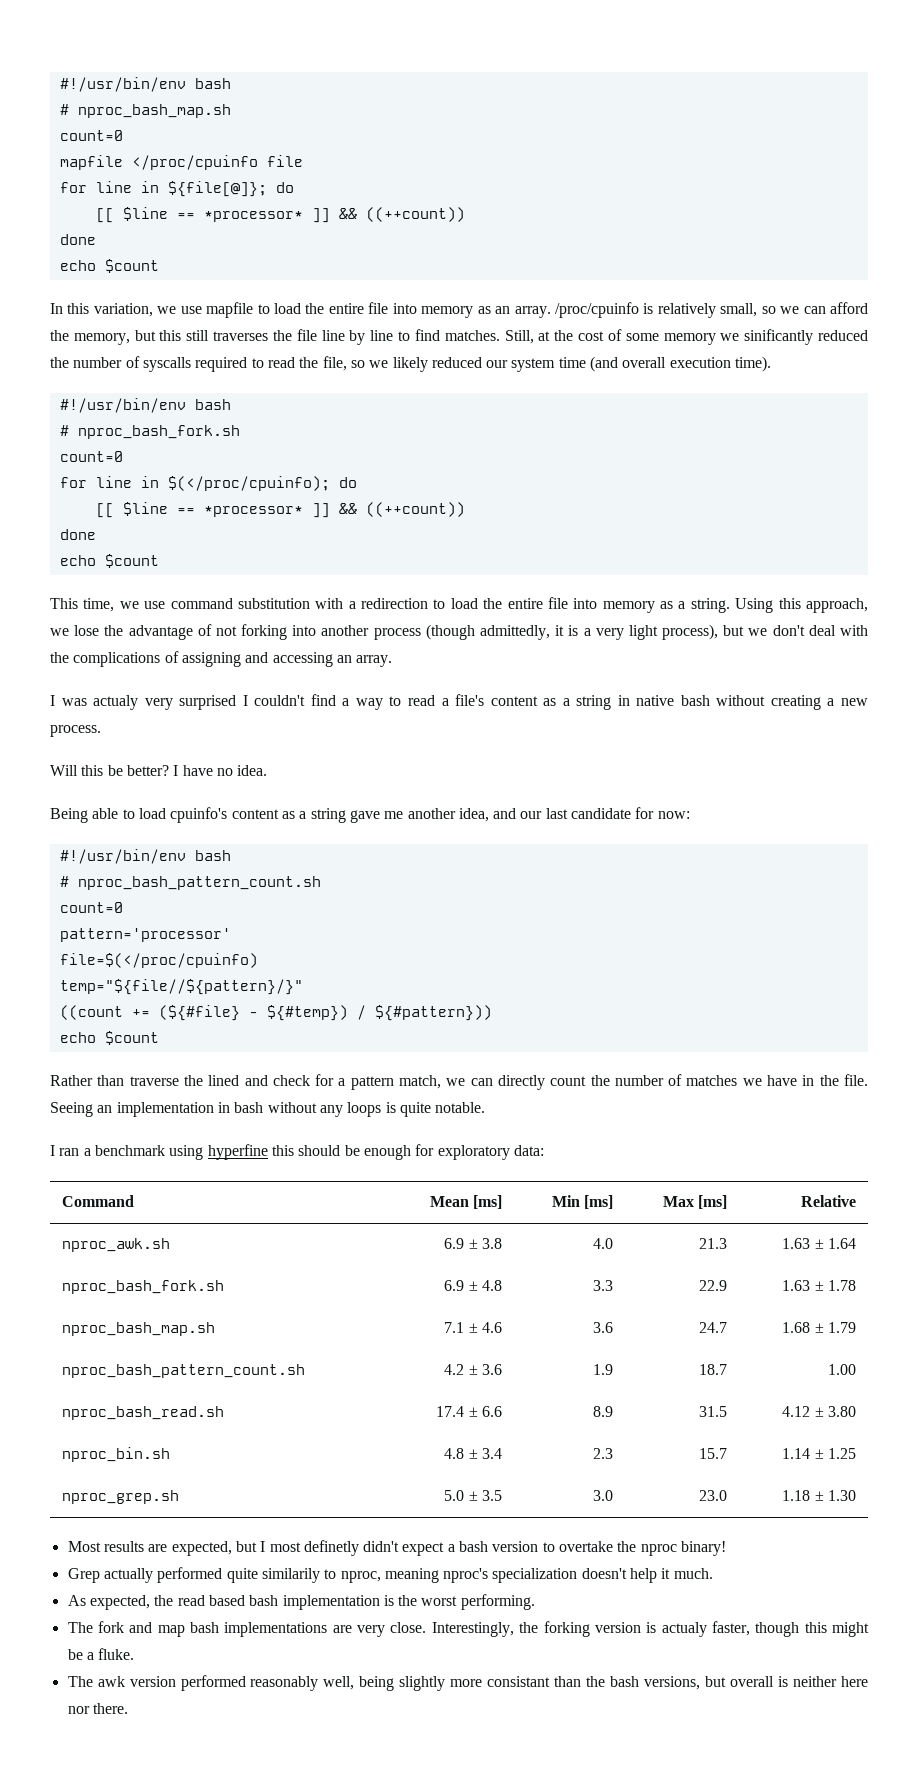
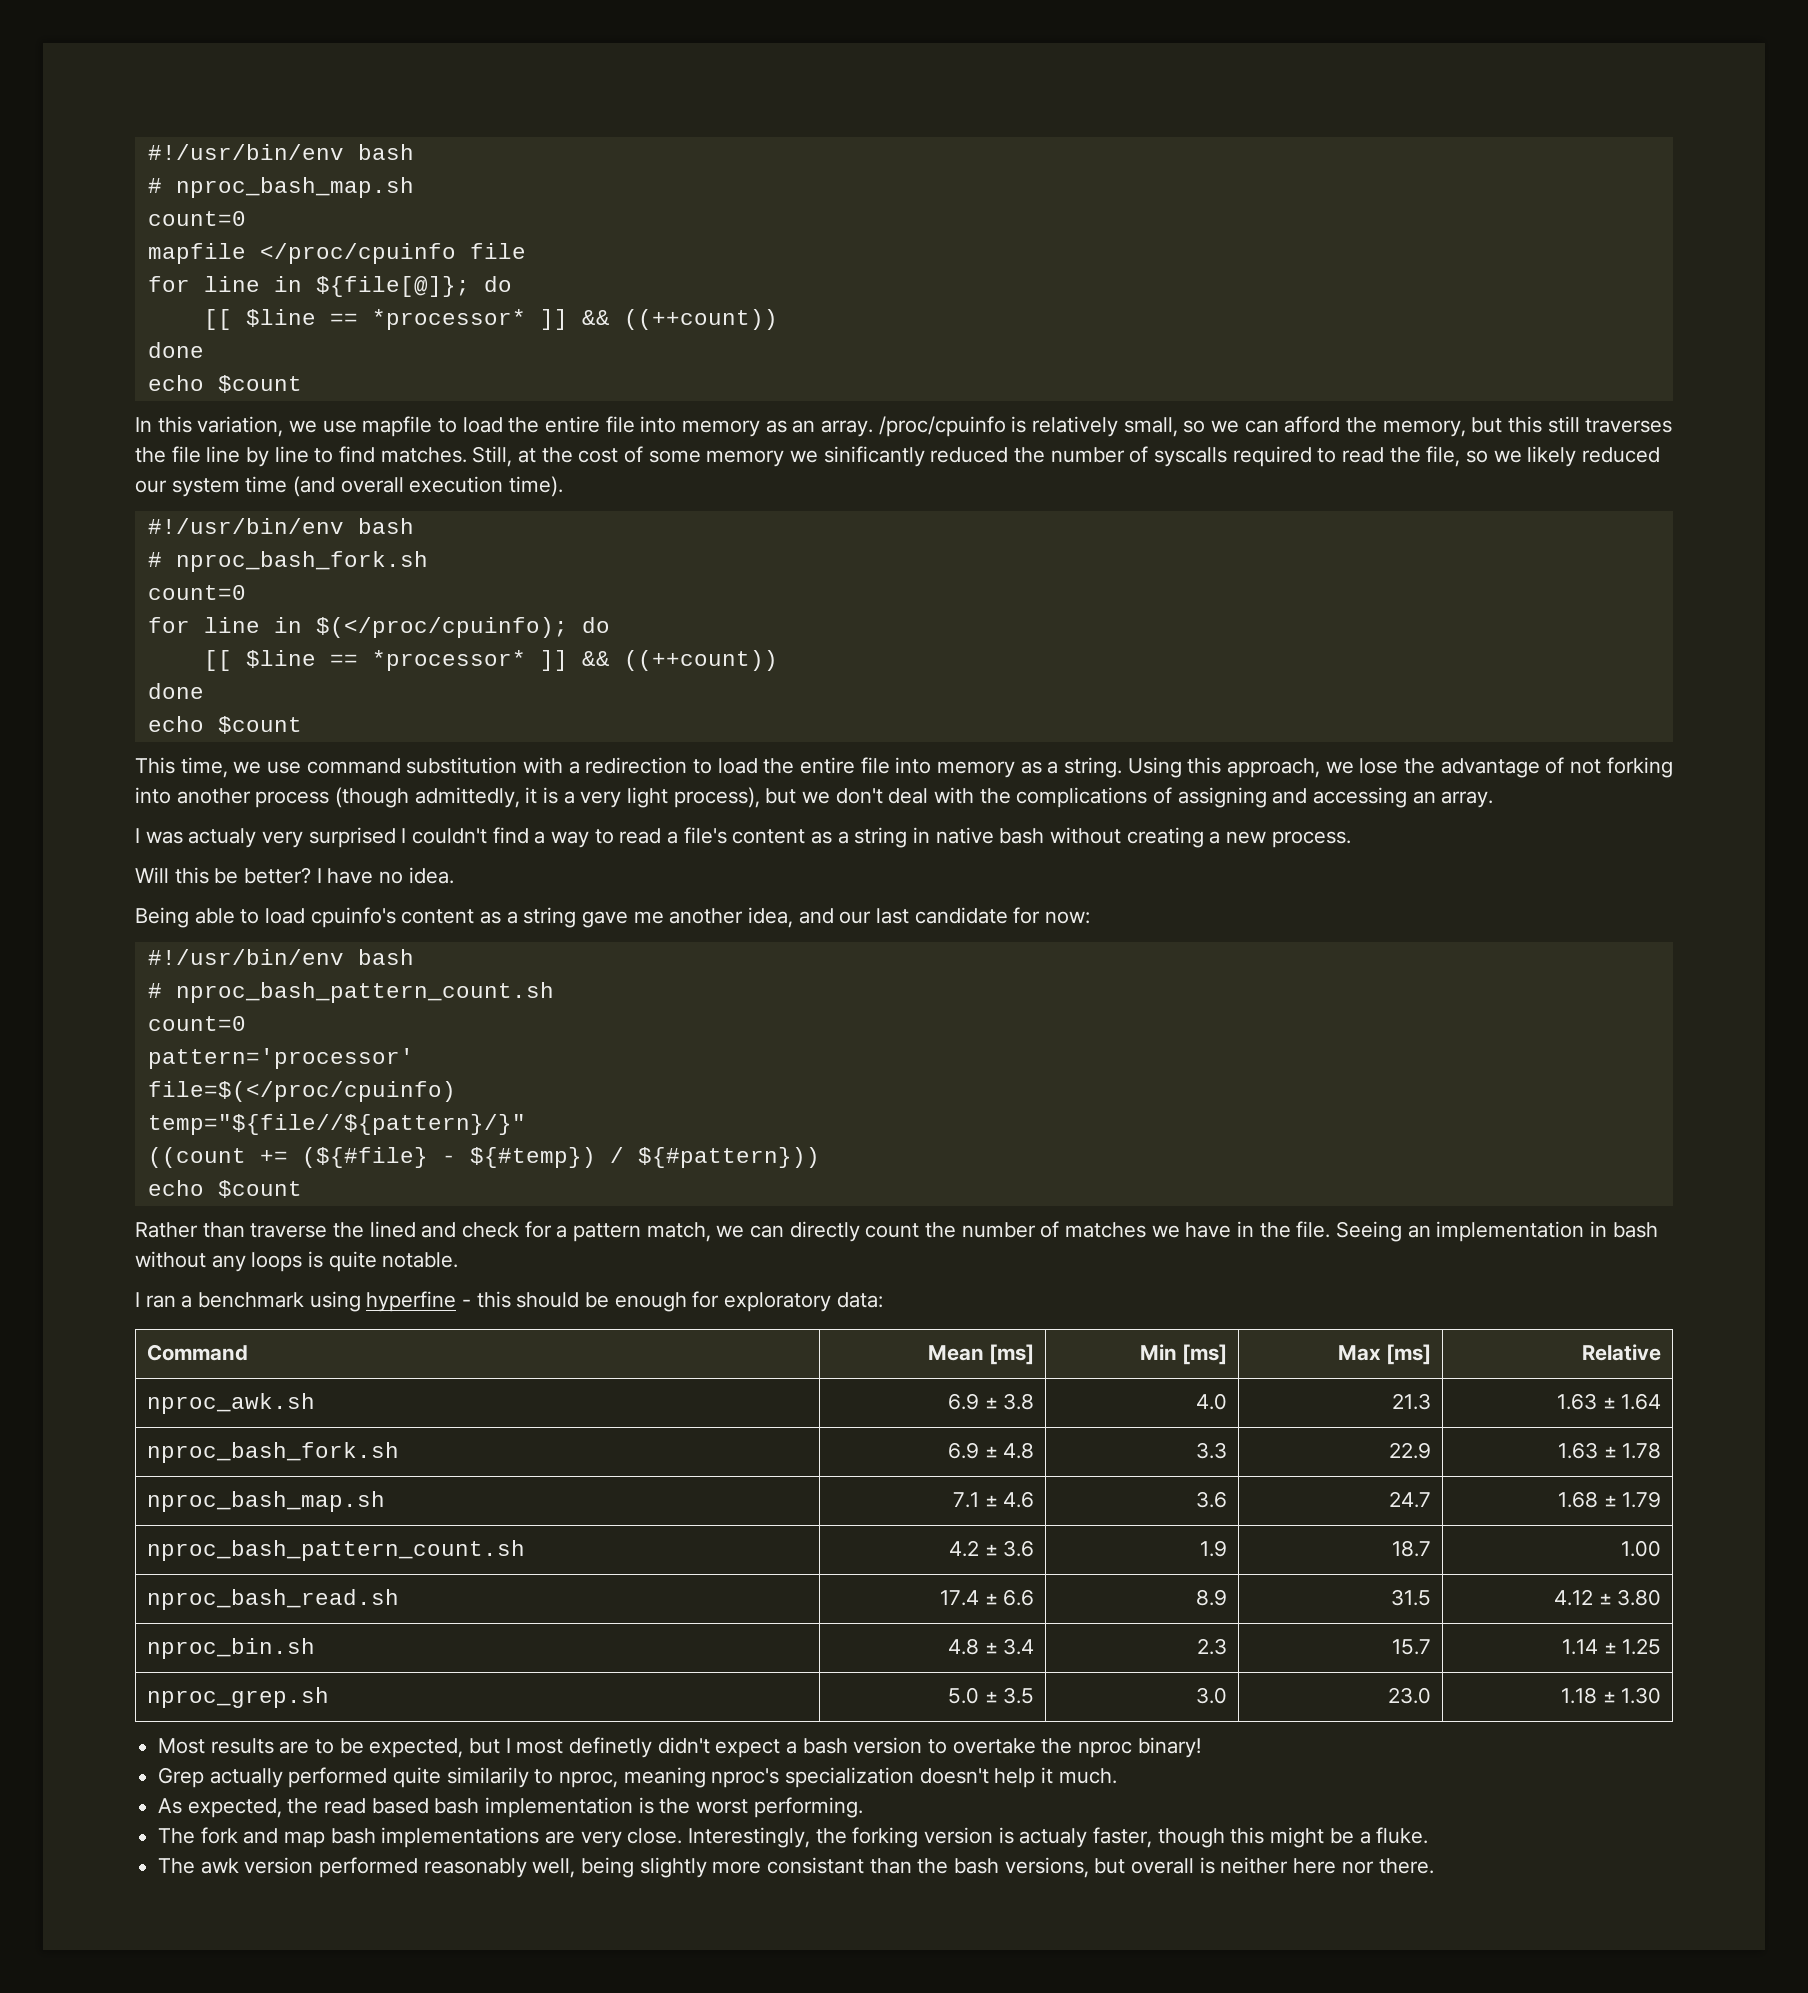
(268, 1152) none -> [462,1299,472,1307] -
(168, 1548) none -> [315,1738,364,1754] to be

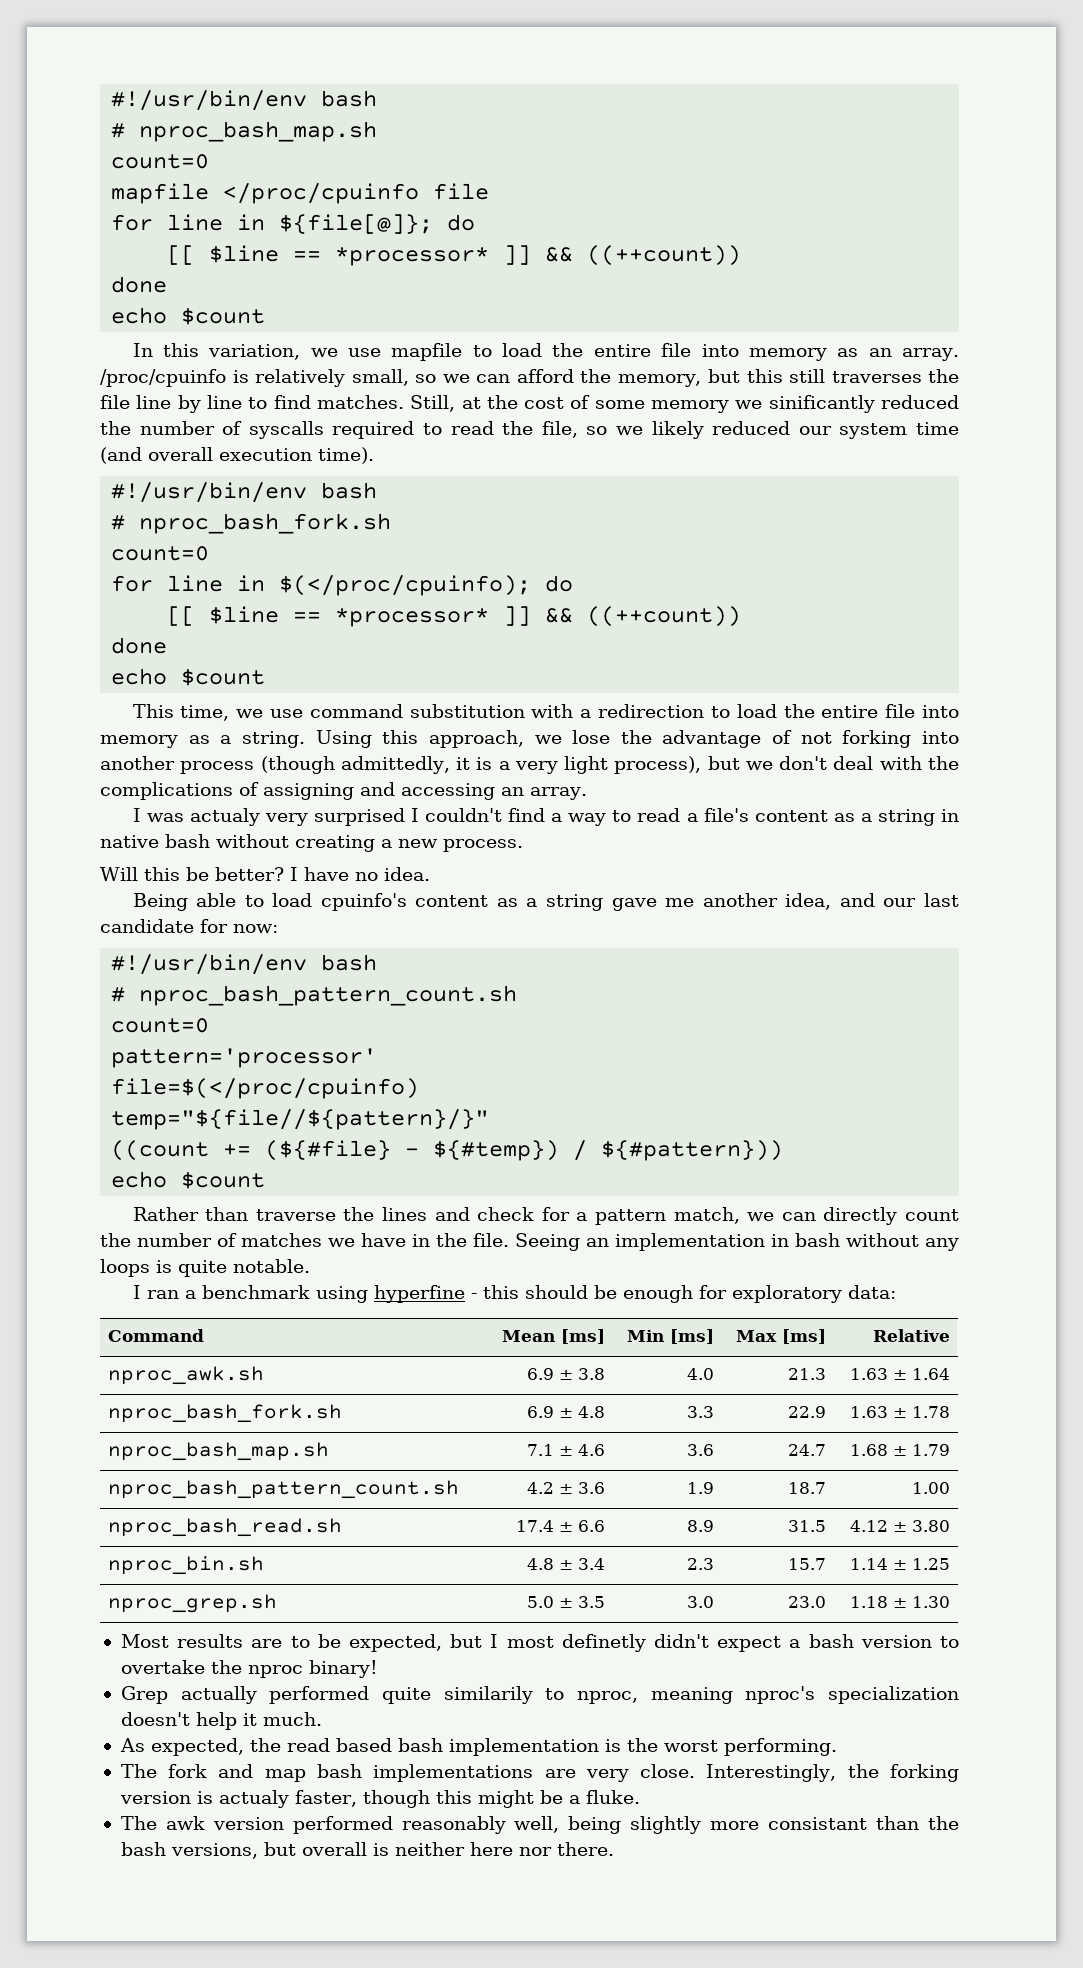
[369,1221,416,1238] lined -> [381,1207,427,1221] lines

